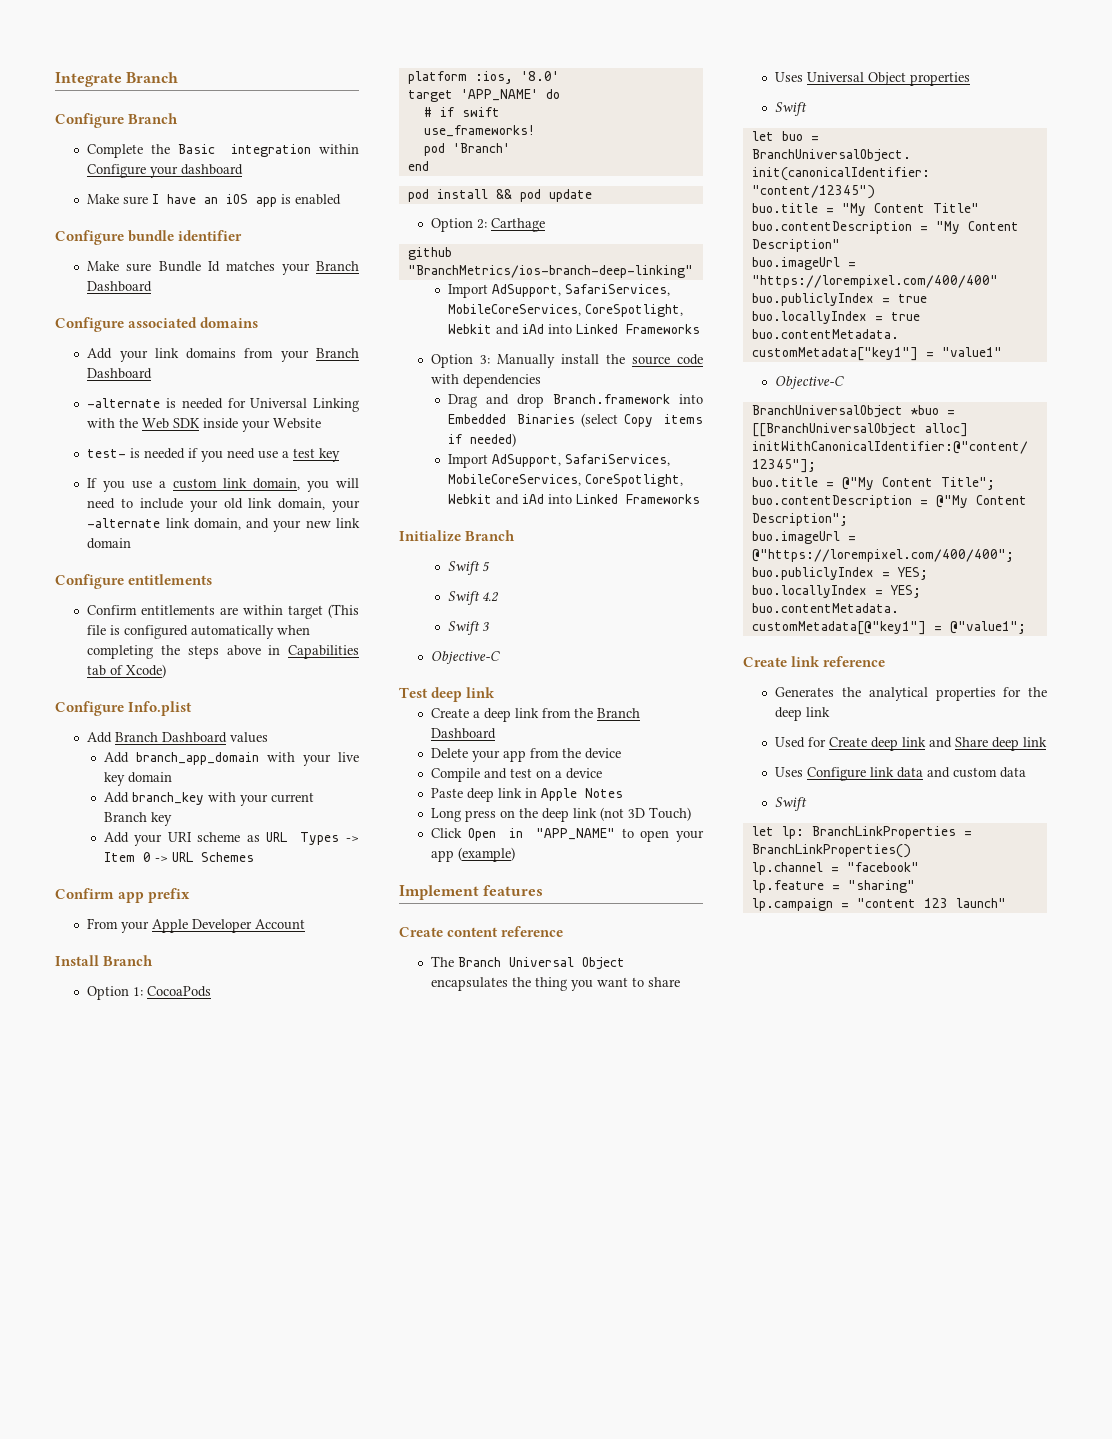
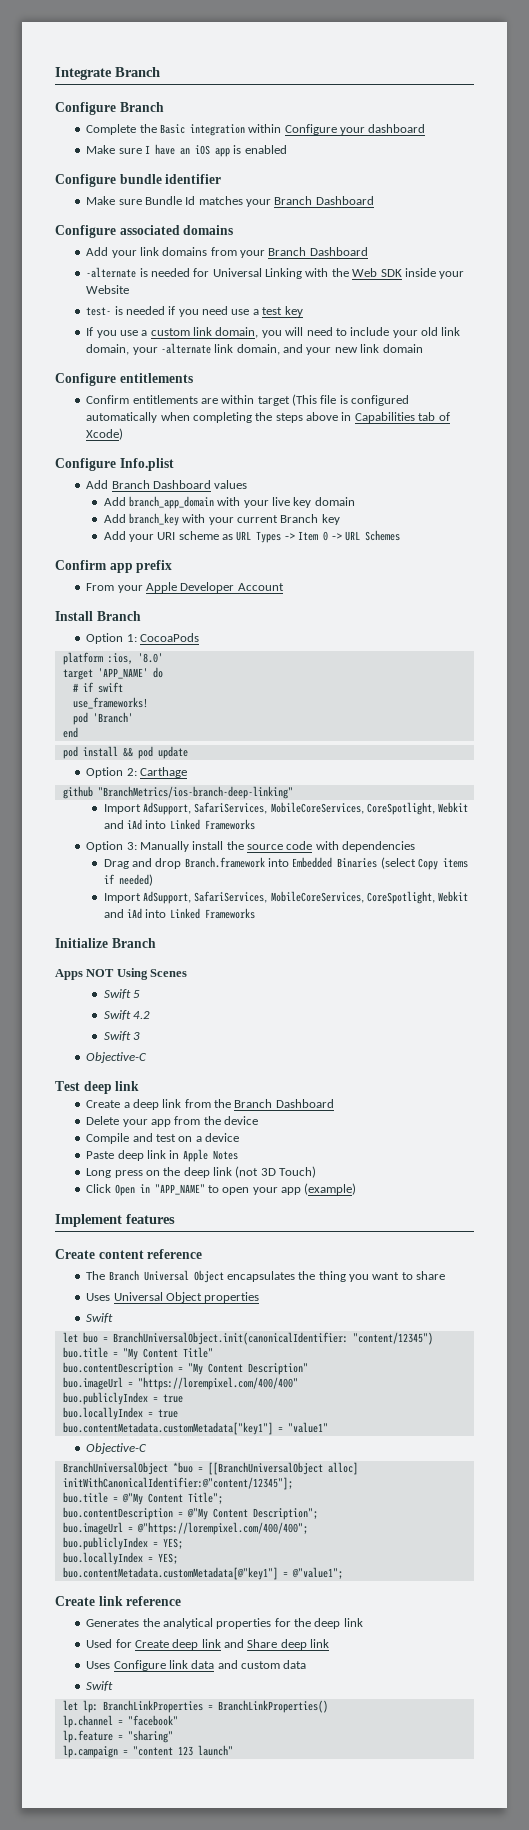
(516, 535) none -> [55,968,188,980] // Apps NOT Using Scenes

